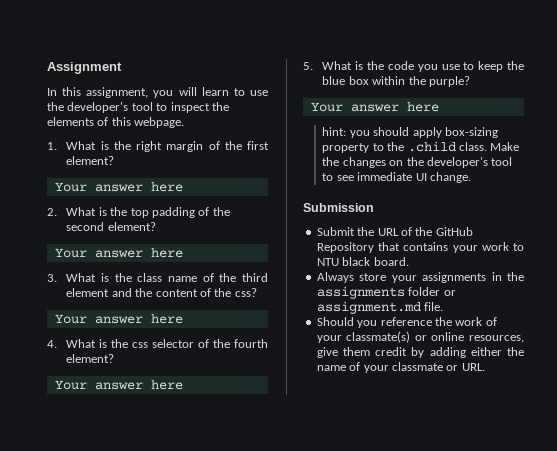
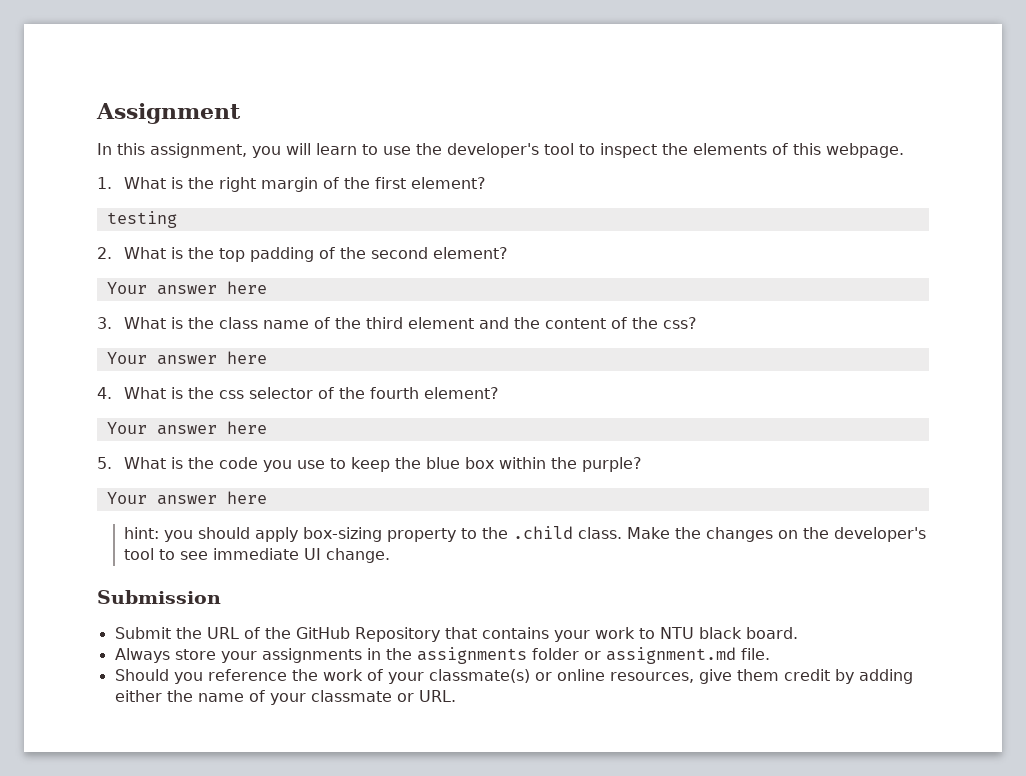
[54,182,183,192] Your answer here -> [106,211,177,228] testing

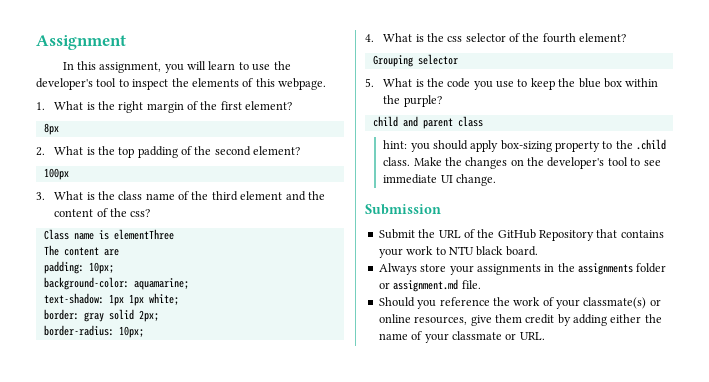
[106,211,177,228] testing -> [43,123,59,135] 8px
[106,281,267,295] Your answer here -> [43,168,69,180] 100px
[106,351,267,365] Your answer here -> [43,229,174,240] [43,245,119,256] [43,261,114,274] [43,277,189,290] [43,293,179,306] [43,309,159,322] [43,325,144,338] Class name is elementThree // The content are // padding: 10px; // background-color: aquamarine; // text-shadow: 1px 1px white; // border: gray solid 2px; // border-radius: 10px;
[106,421,267,435] Your answer here -> [372,54,458,67] Grouping selector
[106,491,267,505] Your answer here -> [372,116,483,129] child and parent class

